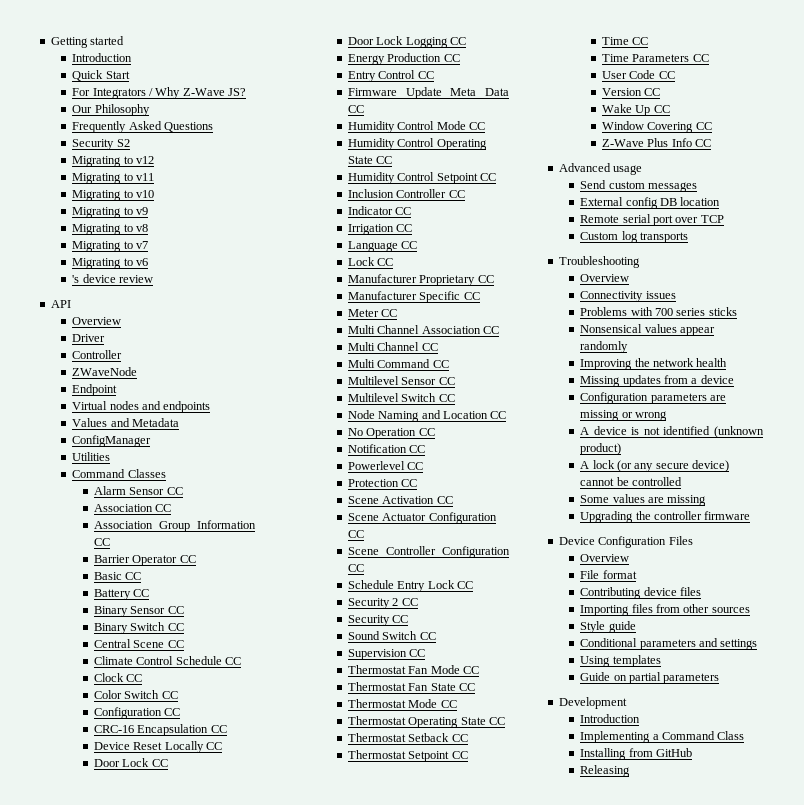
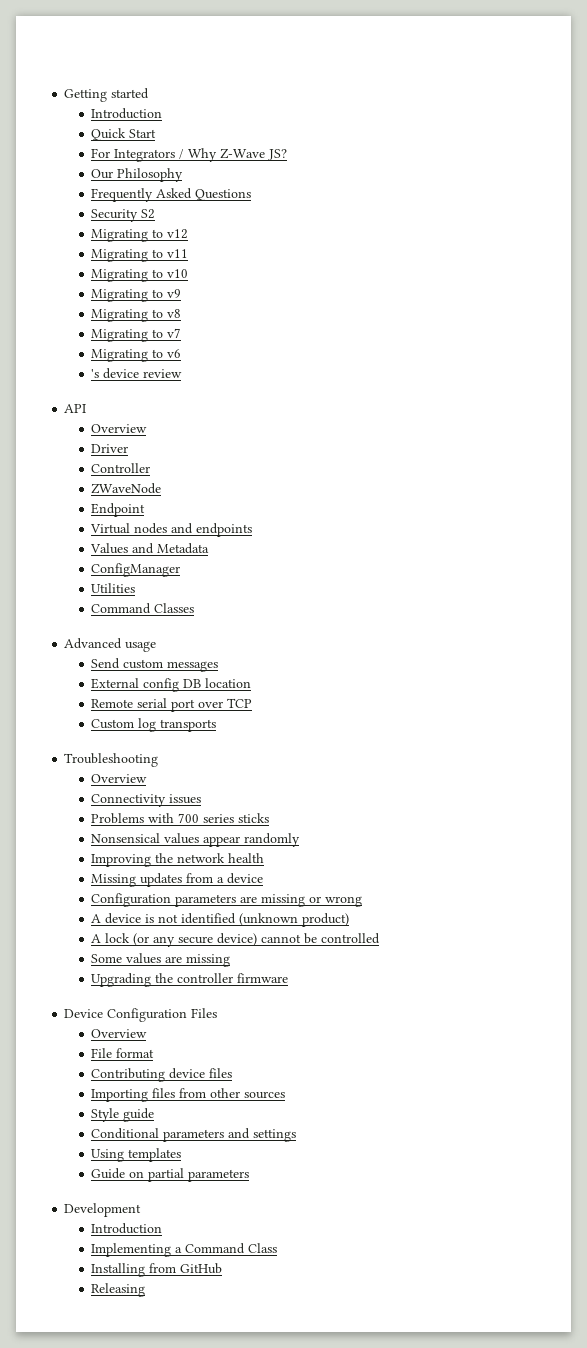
[93,486,183,495] [93,504,172,512] [93,520,256,532] [93,538,110,546] [93,555,196,566] [93,572,142,580] [93,589,150,600] [93,606,184,617] [93,622,184,634] [93,639,184,648] [93,656,241,665] [93,673,143,682] [93,690,178,699] [93,707,181,719] [93,724,227,736] [93,741,222,753] [93,758,168,767] [347,36,466,48] [347,53,460,65] [347,70,434,82] [347,87,509,99] [347,105,364,113] [347,121,485,133] [347,138,487,150] [347,156,393,164] [347,172,496,184] [347,189,465,198] [347,206,412,215] [347,224,413,235] [347,241,418,252] [347,257,394,266] [347,274,494,286] [347,291,480,303] [347,309,398,317] [347,325,499,334] [347,342,438,351] [347,359,449,368] [347,376,455,385] [347,393,455,402] [347,410,507,422] [347,428,435,439] [347,444,426,453] [347,461,424,470] [347,479,418,487] [347,496,453,504] [347,512,497,524] [347,530,364,538] [347,546,510,558] [347,564,364,572] [347,580,473,592] [347,598,418,609] [347,615,409,626] [347,631,436,640] [347,649,426,660] [347,665,479,674] [347,682,475,691] [347,699,457,708] [347,716,505,728] [347,733,468,742] [347,750,468,762] [601,37,649,45] [601,54,709,62] [601,70,675,79] [601,88,661,96] [601,104,670,116] [601,121,712,133] [601,138,711,147] // Alarm Sensor CC // Association CC // Association Group Information CC // Barrier Operator CC // Basic CC // Battery CC // Binary Sensor CC // Binary Switch CC // Central Scene CC // Climate Control Schedule CC // Clock CC // Color Switch CC // Configuration CC // CRC-16 Encapsulation CC // Device Reset Locally CC // Door Lock CC // Door Lock Logging CC // Energy Production CC // Entry Control CC // Firmware Update Meta Data CC // Humidity Control Mode CC // Humidity Control Operating State CC // Humidity Control Setpoint CC // Inclusion Controller CC // Indicator CC // Irrigation CC // Language CC // Lock CC // Manufacturer Proprietary CC // Manufacturer Specific CC // Meter CC // Multi Channel Association CC // Multi Channel CC // Multi Command CC // Multilevel Sensor CC // Multilevel Switch CC // Node Naming and Location CC // No Operation CC // Notification CC // Powerlevel CC // Protection CC // Scene Activation CC // Scene Actuator Configuration CC // Scene Controller Configuration CC // Schedule Entry Lock CC // Security 2 CC // Security CC // Sound Switch CC // Supervision CC // Thermostat Fan Mode CC // Thermostat Fan State CC // Thermostat Mode CC // Thermostat Operating State CC // Thermostat Setback CC // Thermostat Setpoint CC // Time CC // Time Parameters CC // User Code CC // Version CC // Wake Up CC // Window Covering CC // Z-Wave Plus Info CC -> (195, 608) none

